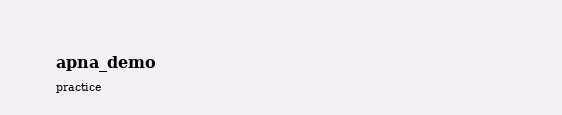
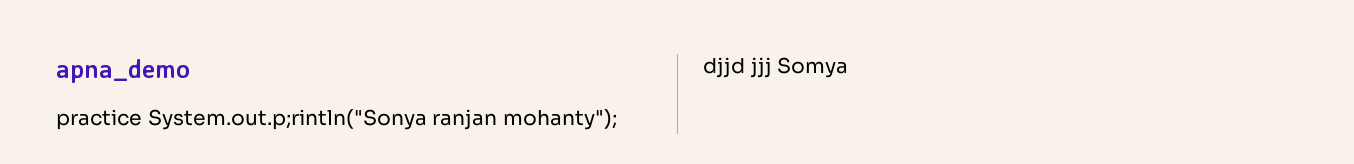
(102, 88) none -> [147,109,617,130] [703,57,849,78] System.out.p;rintln("Sonya ranjan mohanty"); djjd jjj Somya

